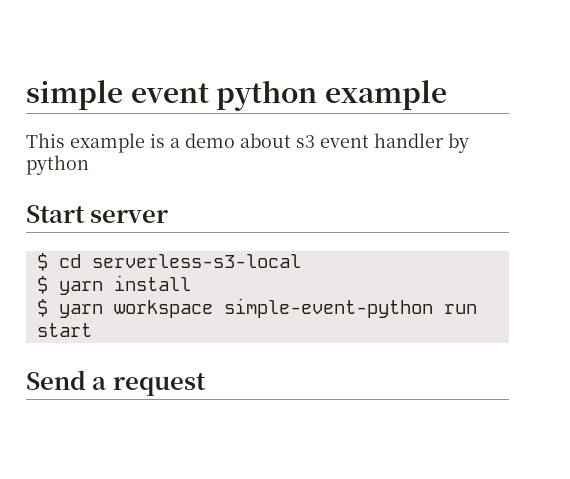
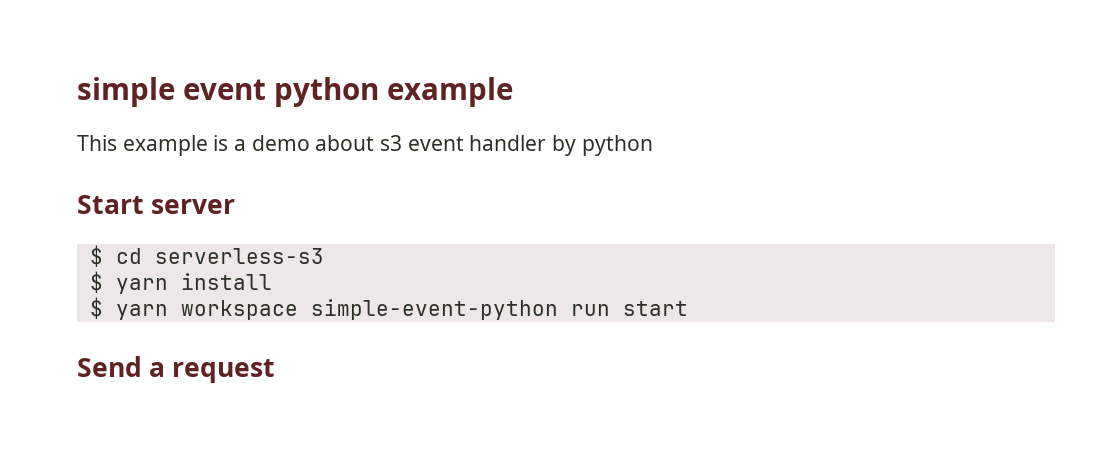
[91,254,301,268] serverless-s3-local -> [154,248,324,264] serverless-s3

